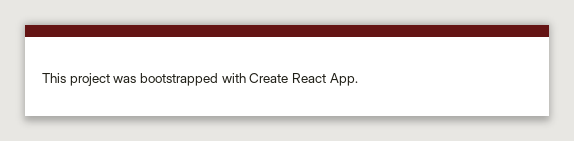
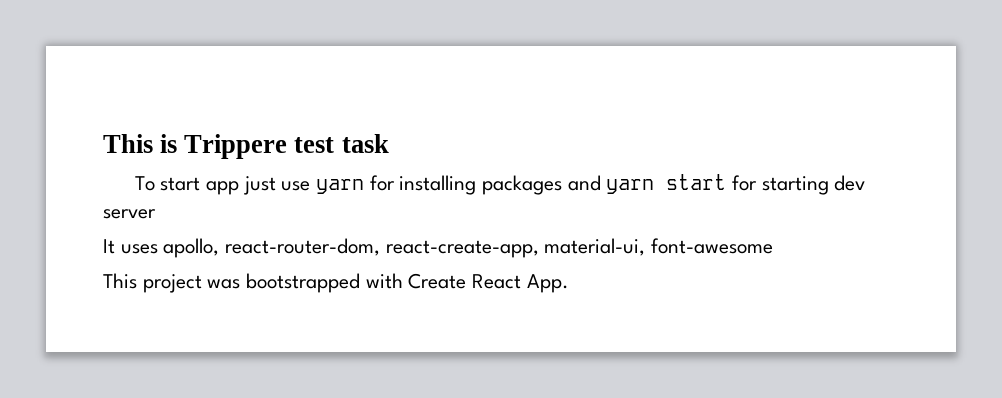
[42,73,66,83] This -> [103,134,389,159] [134,174,866,195] [103,209,156,219] [103,238,774,258] [103,273,137,289] This is Trippere test task // To start app just use yarn for installing packages and yarn start for starting dev server // It uses apollo, react-router-dom, react-create-app, material-ui, font-awesome // This

